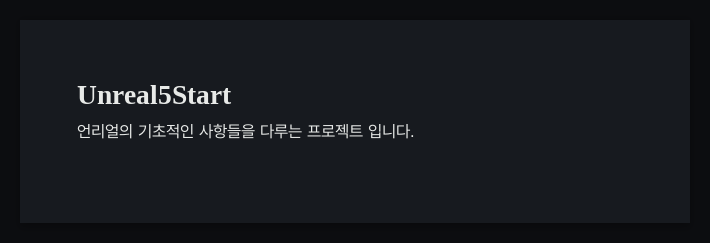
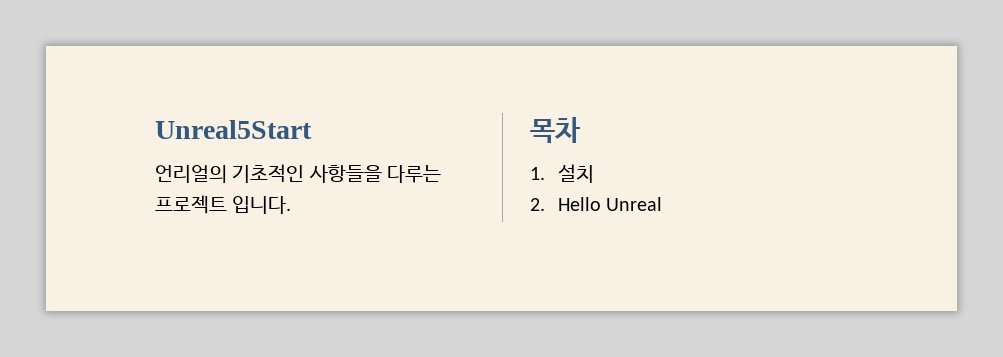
(415, 131) none -> [530,117,580,143] [530,164,594,183] [530,197,663,211] // 목차 // 1. 설치 // 2. Hello Unreal

